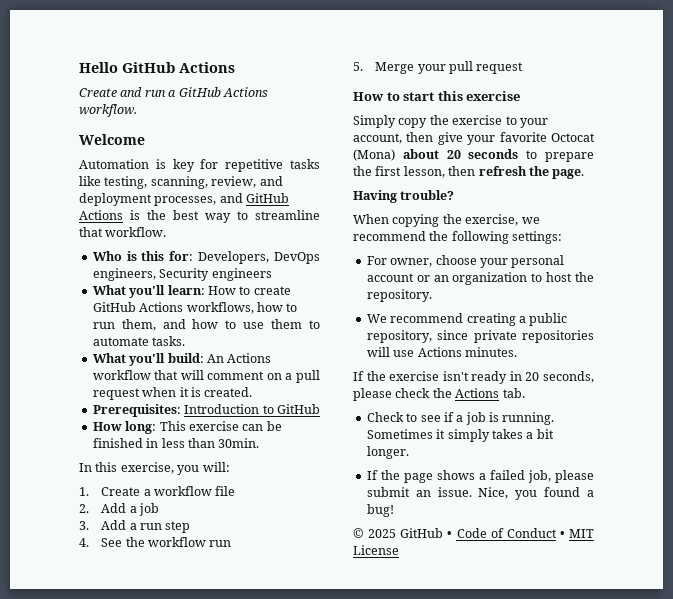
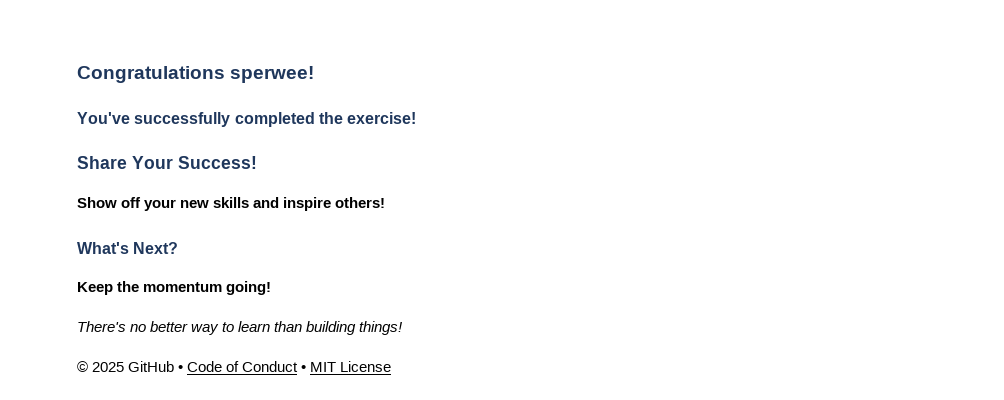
[79,62,235,73] [79,87,268,97] [79,104,137,117] [79,134,145,145] [79,159,320,172] [79,176,283,189] [79,193,290,206] [79,210,320,223] [79,227,167,237] [92,251,320,264] [92,268,272,281] [92,285,291,298] [92,302,298,314] [92,319,320,331] [92,336,186,346] [92,353,272,366] [92,370,320,383] [92,387,253,400] [92,404,320,417] [92,421,282,434] [92,438,260,448] [79,462,230,475] [79,486,236,496] [79,503,160,516] [79,520,191,533] [79,537,232,547] [353,61,524,74] [353,91,521,101] [353,115,548,128] [353,132,595,145] [353,149,594,162] [353,166,585,179] [353,190,455,203] [353,214,540,227] [353,231,563,244] [366,255,565,268] [366,272,594,285] [366,289,432,302] [366,313,568,326] [366,330,594,343] [366,347,517,357] [353,371,594,384] [353,388,525,401] [366,412,555,425] [366,429,554,442] [366,446,409,459] [366,470,594,483] [366,487,594,500] [366,504,394,517] Hello GitHub Actions // Create and run a GitHub Actions workflow. // Welcome // Automation is key for repetitive tasks like testing, scanning, review, and deployment processes, and GitHub Actions is the best way to streamline that workflow. // Who is this for: Developers, DevOps engineers, Security engineers // What you'll learn: How to create GitHub Actions workflows, how to run them, and how to use them to automate tasks. // What you'll build: An Actions workflow that will comment on a pull request when it is created. // Prerequisites: Introduction to GitHub // How long: This exercise can be finished in less than 30min. // In this exercise, you will: // 1. Create a workflow file // 2. Add a job // 3. Add a run step // 4. See the workflow run // 5. Merge your pull request // How to start this exercise // Simply copy the exercise to your account, then give your favorite Octocat (Mona) about 20 seconds to prepare the first lesson, then refresh the page. // Having trouble? // When copying the exercise, we recommend the following settings: // For owner, choose your personal account or an organization to host the repository. // We recommend creating a public repository, since private repositories will use Actions minutes. // If the exercise isn't ready in 20 seconds, please check the Actions tab. // Check to see if a job is running. Sometimes it simply takes a bit longer. // If the page shows a failed job, please submit an issue. Nice, you found a bug! -> [77,66,315,83] [77,112,417,127] [77,156,257,169] [77,197,386,211] [77,242,179,254] [77,281,272,295] [77,321,404,335] Congratulations sperwee! // You've successfully completed the exercise! // Share Your Success! // Show off your new skills and inspire others! // What's Next? // Keep the momentum going! // There's no better way to learn than building things!

